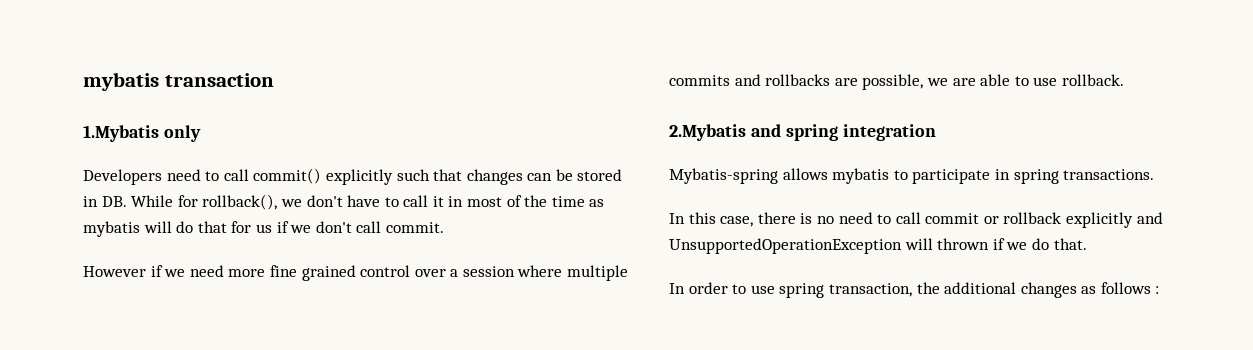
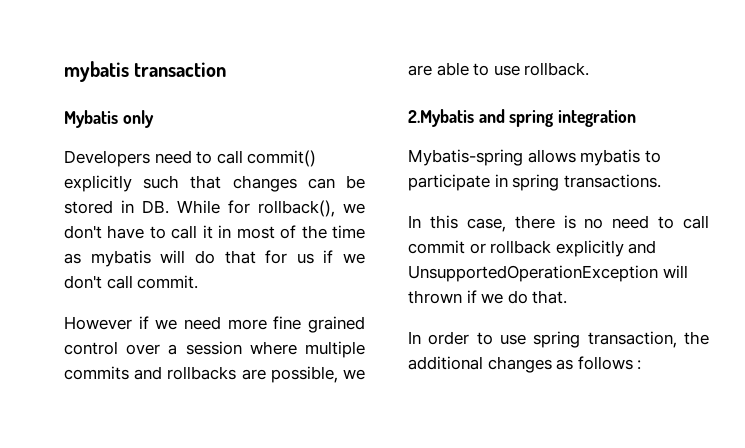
[83,125,159,142] 1.Mybatis -> [64,110,118,128] Mybatis

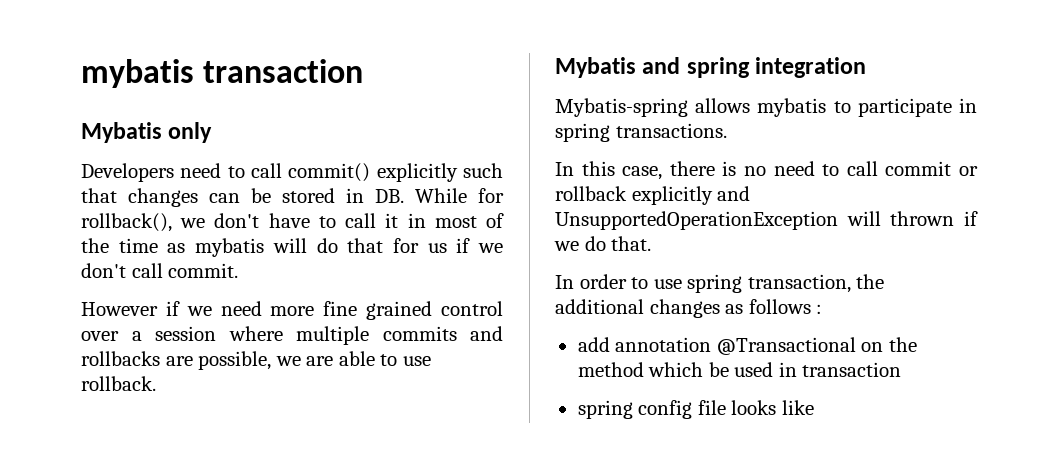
[408,109,474,127] 2.Mybatis -> [555,57,636,78] Mybatis
(642, 365) none -> [577,337,917,355] [577,362,902,377] [577,400,814,419] // add annotation @Transactional on the method which be used in transaction // spring config file looks like

